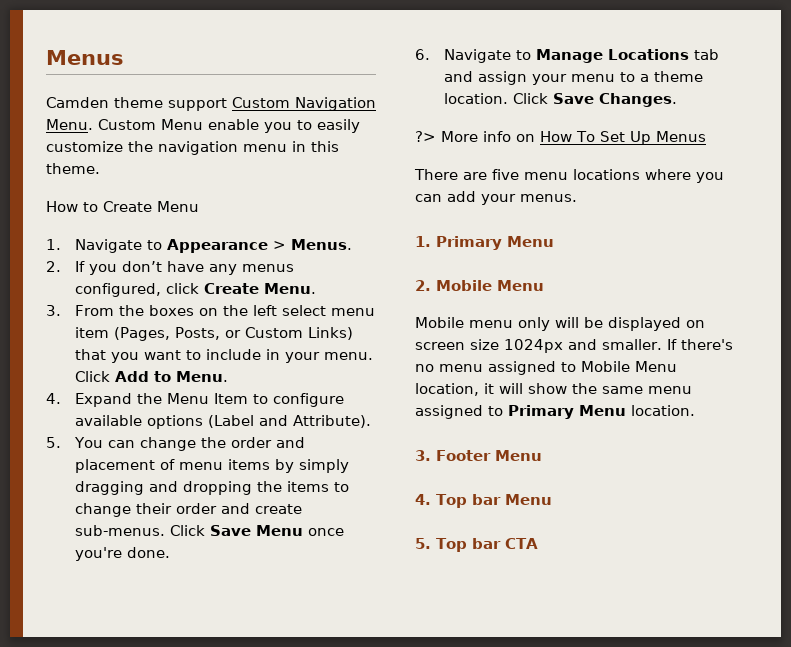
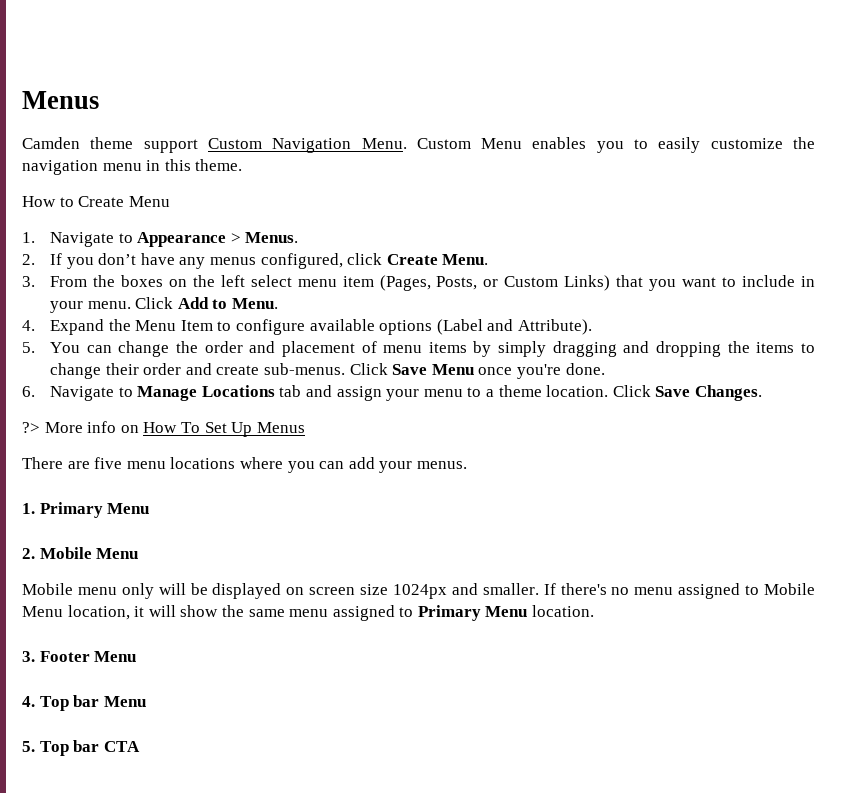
[208,119,259,130] enable -> [532,137,587,149] enables

